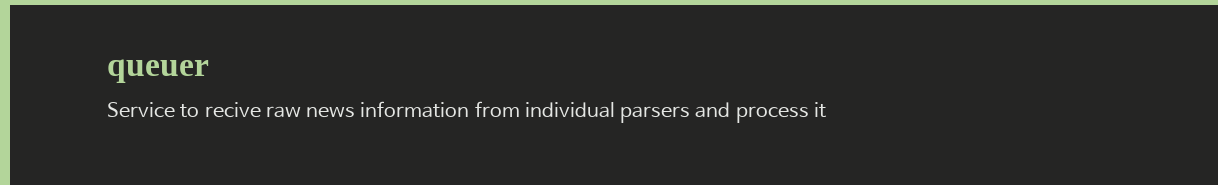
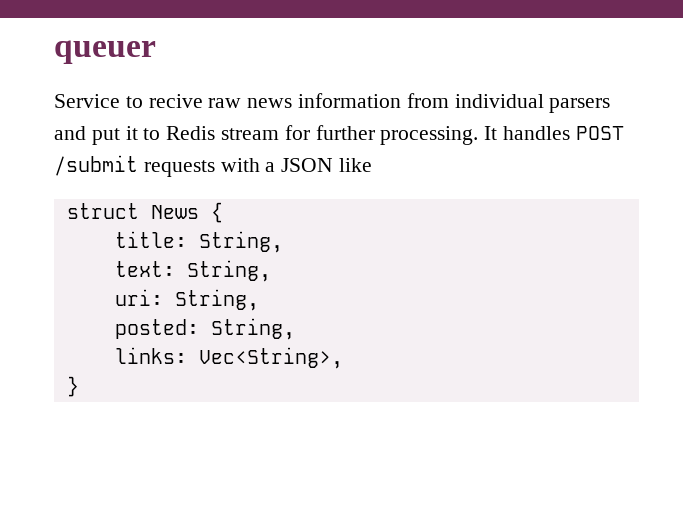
[735,102,826,123] process it -> [91,125,624,145] [54,155,373,177] [66,202,223,223] [114,231,283,253] [114,260,271,282] [114,289,259,311] [114,318,295,340] [114,347,343,369] [66,376,79,397] put it to Redis stream for further processing. It handles POST /submit requests with a JSON like // struct News { // title: String, // text: String, // uri: String, // posted: String, // links: Vec<String>, // }

